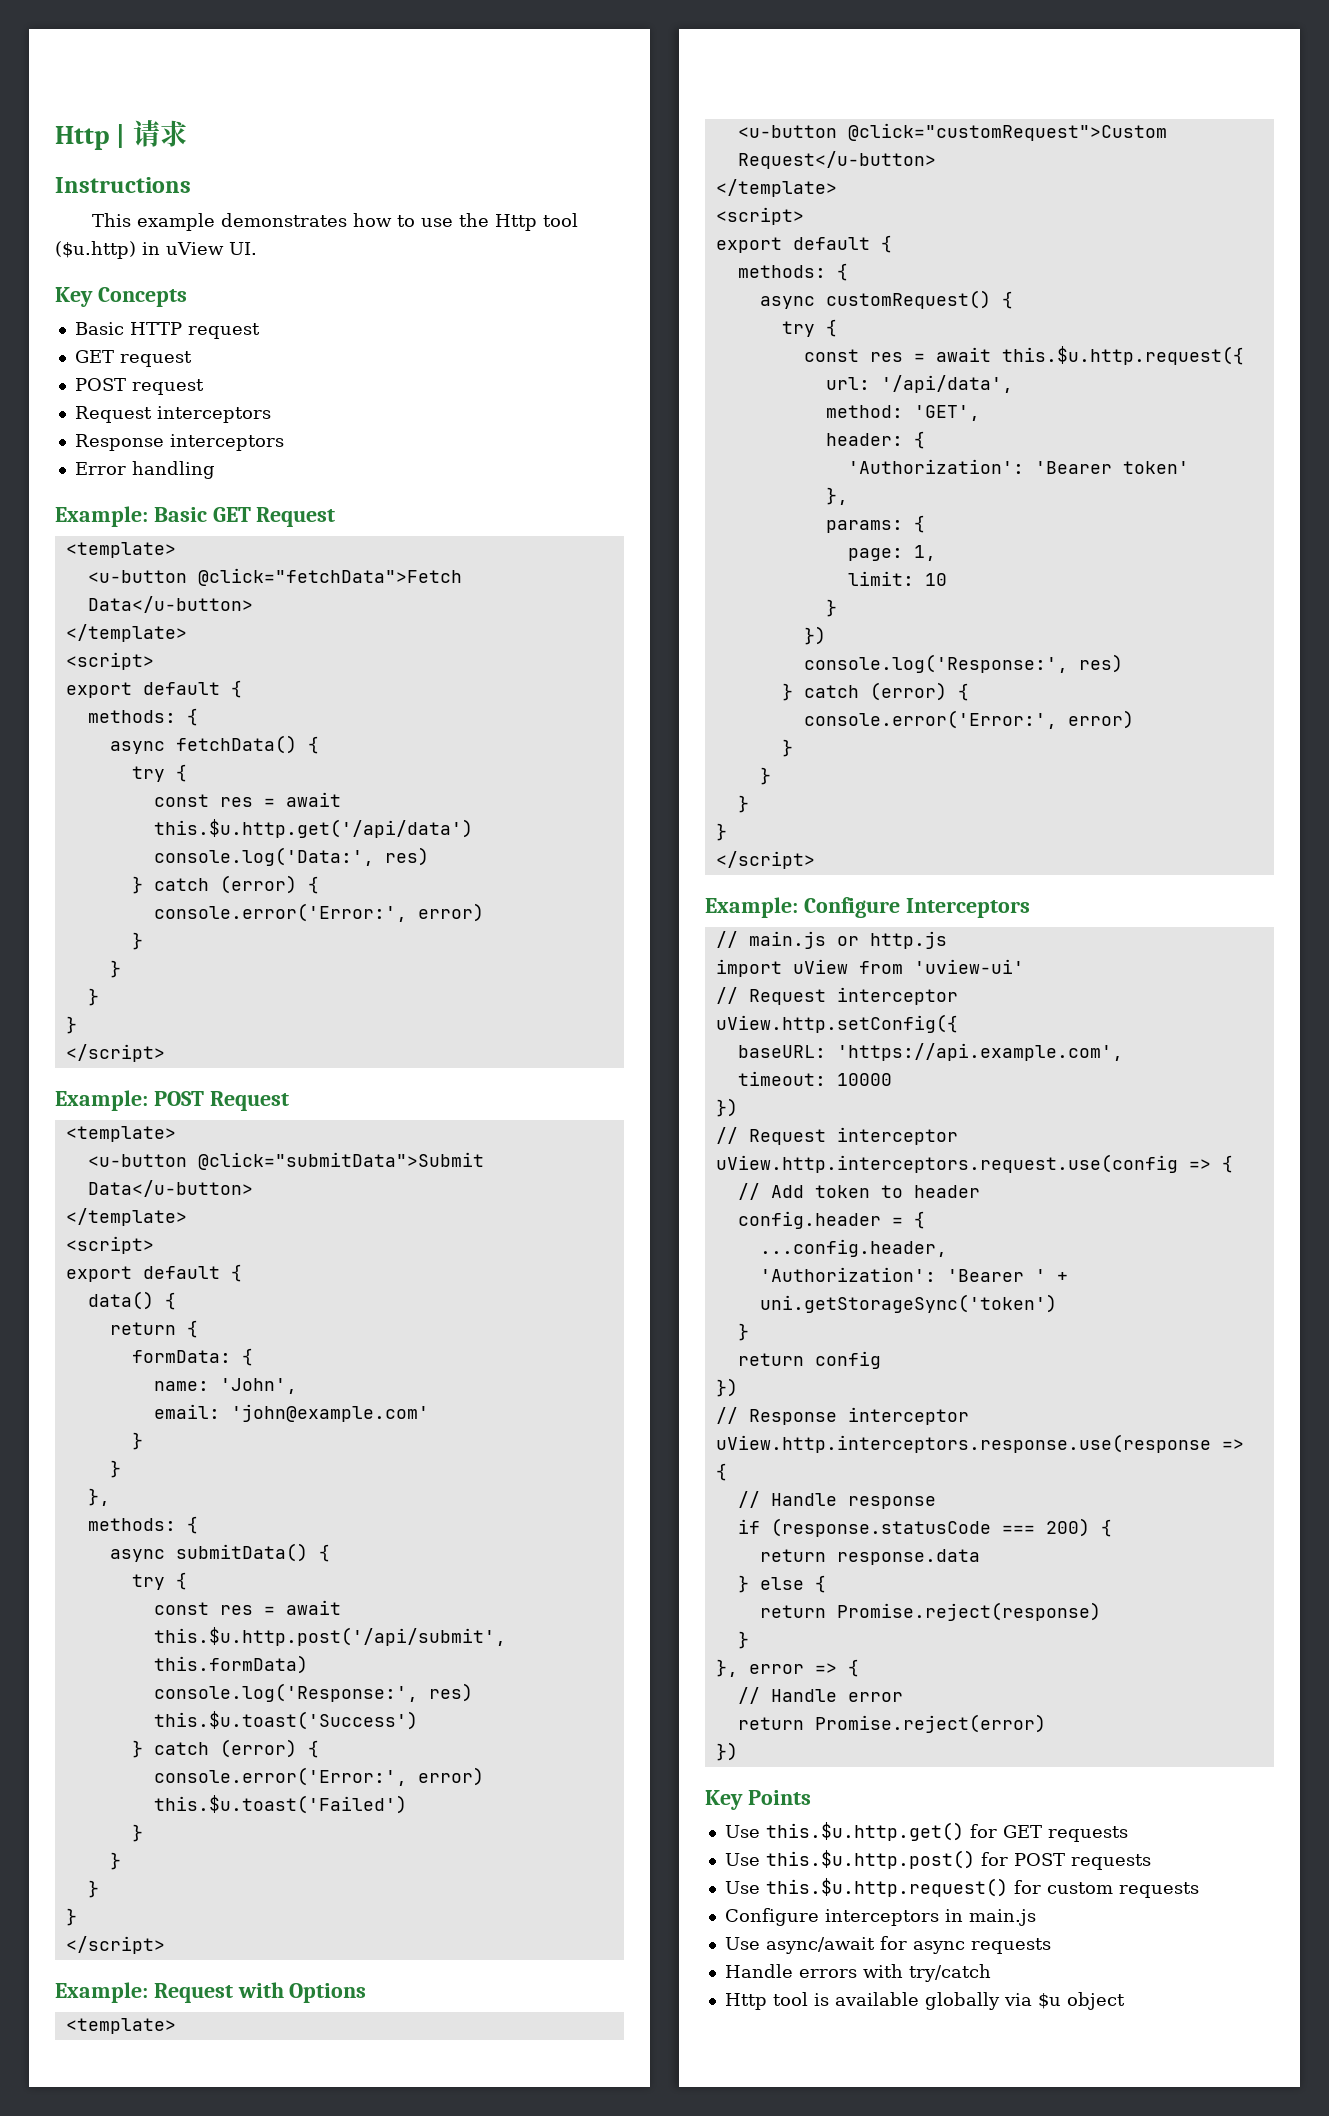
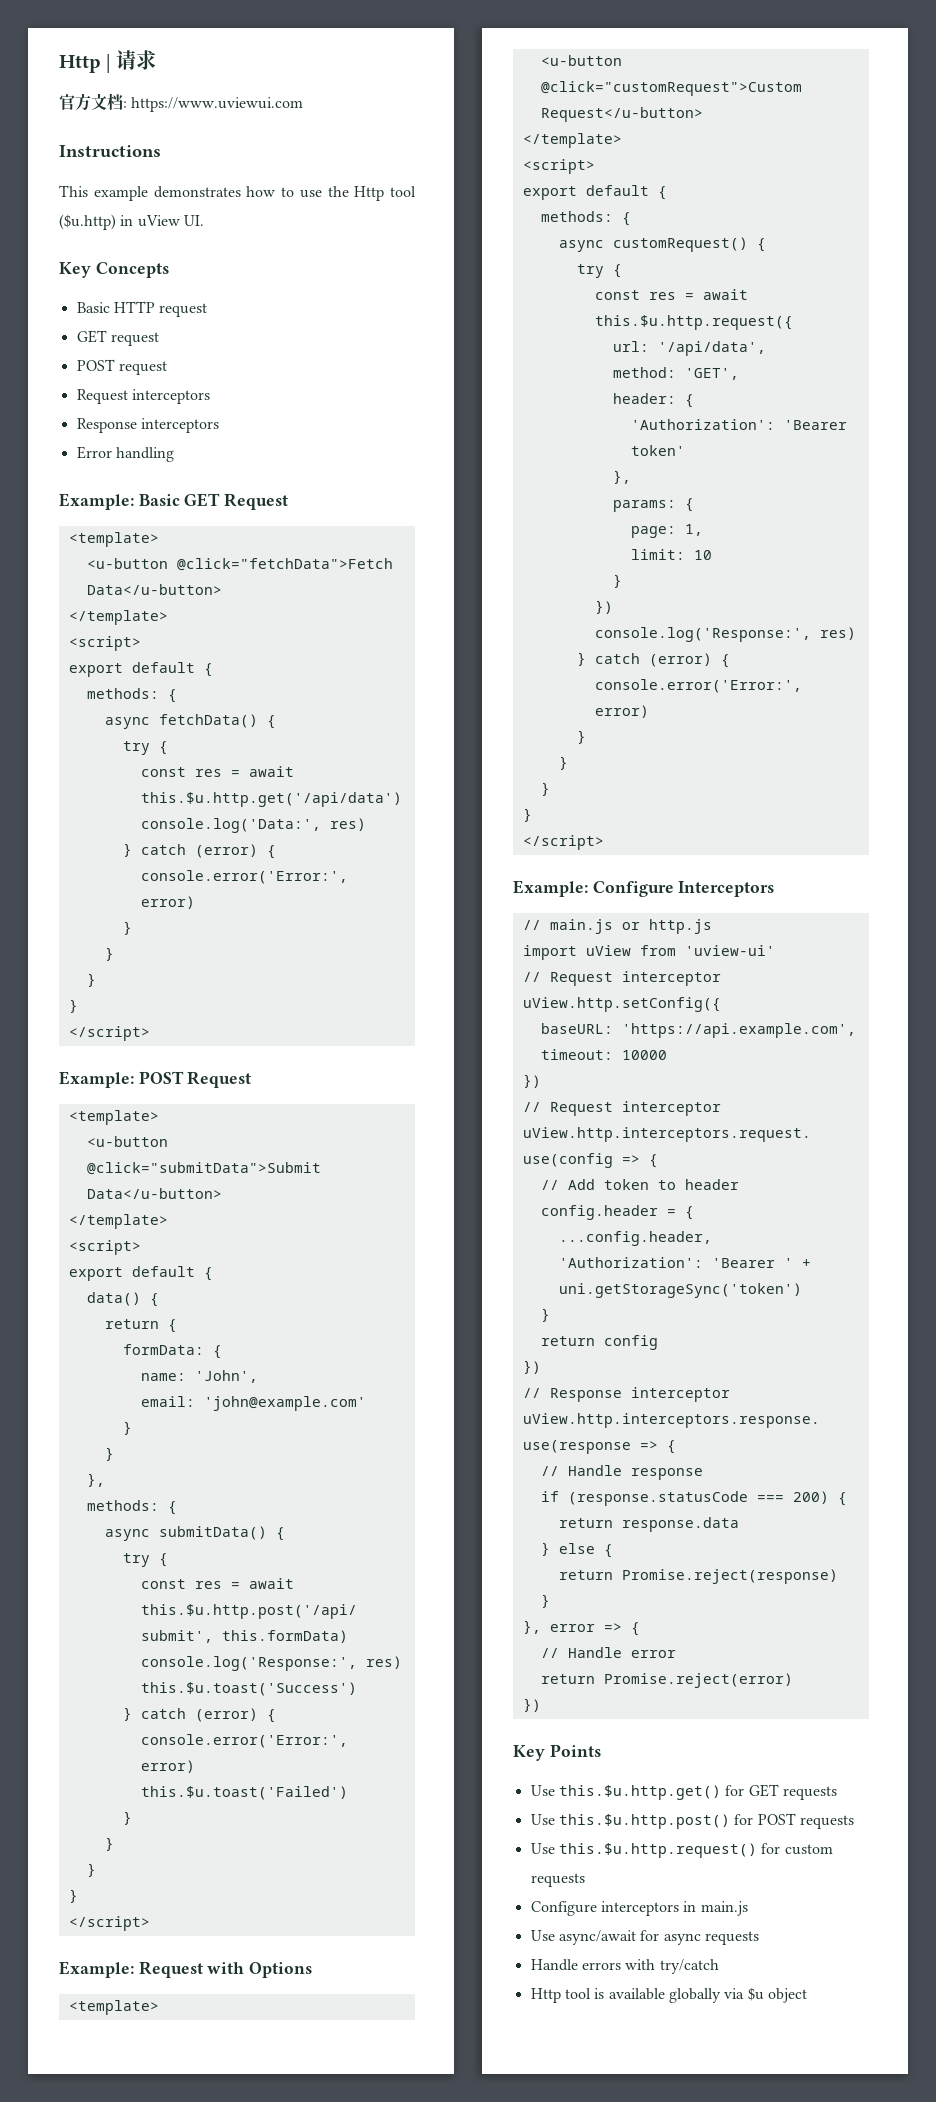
(187, 133) none -> [59,93,304,112] // 官方文档: https://www.uviewui.com

